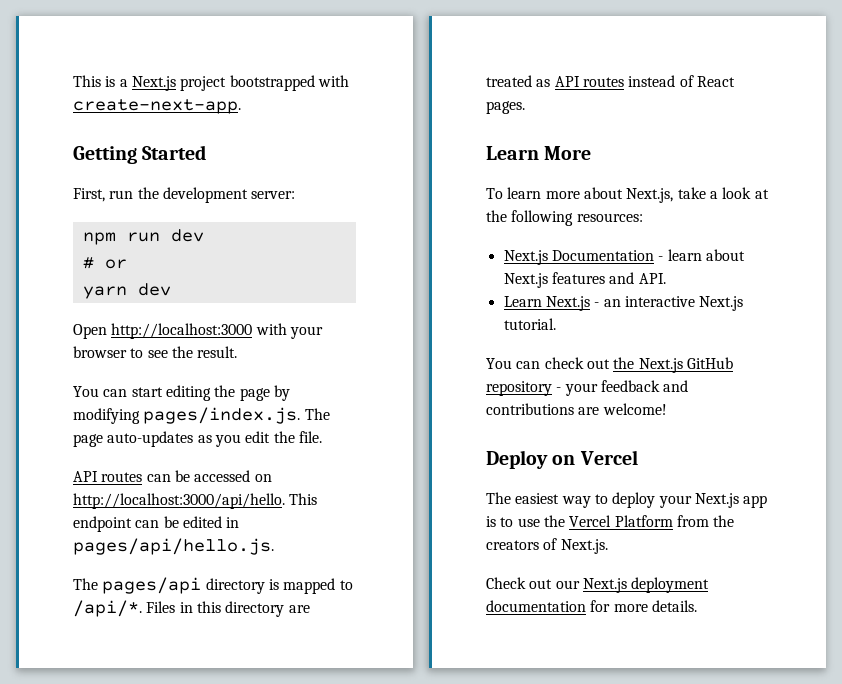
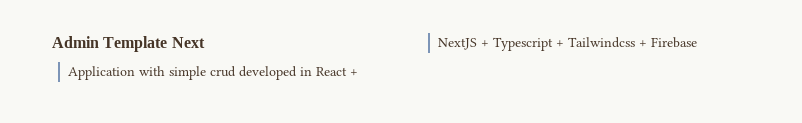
[73,75,349,91] [73,99,241,114] [73,145,207,164] [73,187,296,203] [82,229,204,245] [82,257,127,269] [82,283,171,299] [73,323,323,339] [73,346,238,358] [73,385,290,401] [73,407,330,424] [73,431,322,447] [73,470,272,482] [73,493,318,509] [73,516,240,532] [73,538,274,555] [73,577,353,594] [73,600,310,617] [486,75,735,87] [486,101,525,114] [486,146,592,160] [486,187,769,203] [486,210,643,226] [503,249,745,265] [503,272,666,288] [503,296,744,311] [503,318,556,330] [486,357,733,373] [486,380,689,396] [486,403,667,415] [486,450,638,469] [486,492,768,508] [486,515,735,527] [486,538,608,554] [486,577,710,593] [486,600,697,612] This is a Next.js project bootstrapped with create-next-app. // Getting Started // First, run the development server: // npm run dev // # or // yarn dev // Open http://localhost:3000 with your browser to see the result. // You can start editing the page by modifying pages/index.js. The page auto-updates as you edit the file. // API routes can be accessed on http://localhost:3000/api/hello. This endpoint can be edited in pages/api/hello.js. // The pages/api directory is mapped to /api/*. Files in this directory are treated as API routes instead of React pages. // Learn More // To learn more about Next.js, take a look at the following resources: // Next.js Documentation - learn about Next.js features and API. // Learn Next.js - an interactive Next.js tutorial. // You can check out the Next.js GitHub repository - your feedback and contributions are welcome! // Deploy on Vercel // The easiest way to deploy your Next.js app is to use the Vercel Platform from the creators of Next.js. // Check out our Next.js deployment documentation for more details. -> [52,36,205,52] [67,66,358,80] [437,37,697,51] Admin Template Next // Application with simple crud developed in React + NextJS + Typescript + Tailwindcss + Firebase

